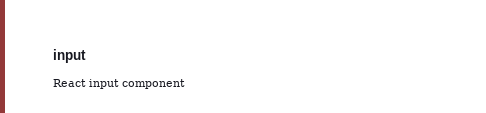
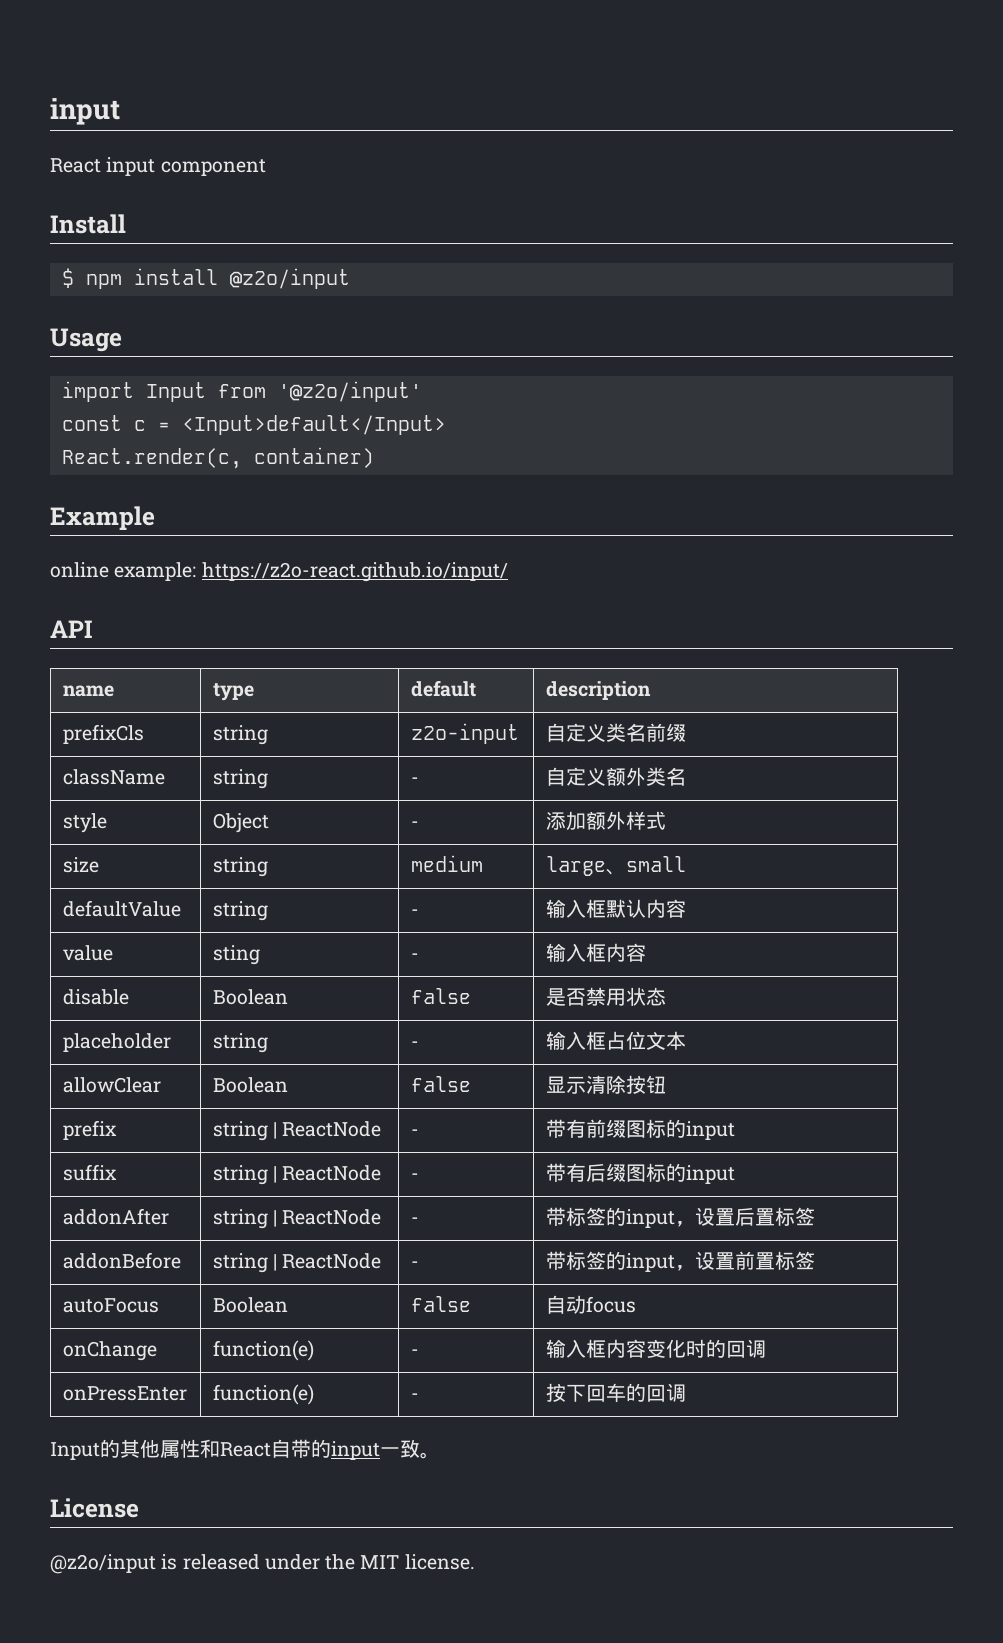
(185, 84) none -> [50,214,126,234] [61,268,350,289] [50,328,122,352] [61,381,422,402] [61,415,446,435] [61,447,374,469] [50,506,155,530] [50,562,508,582] [50,620,93,638] [62,685,114,697] [212,683,254,701] [410,680,476,697] [545,681,651,700] [62,724,144,744] [212,725,268,745] [410,723,519,744] [545,723,686,742] [62,769,165,785] [212,769,268,789] [410,777,419,784] [545,767,686,786] [62,813,107,833] [212,813,269,833] [410,821,419,828] [545,811,666,831] [62,857,99,873] [212,857,268,877] [410,855,483,872] [545,856,686,876] [62,900,181,917] [212,901,268,921] [410,909,419,916] [545,899,686,918] [62,945,113,961] [212,945,260,965] [410,953,419,960] [545,943,646,962] [62,989,129,1005] [212,989,288,1005] [410,988,471,1004] [545,987,666,1006] [62,1033,171,1052] [212,1033,268,1053] [410,1041,419,1048] [545,1031,686,1050] [62,1077,161,1093] [212,1077,288,1093] [410,1076,471,1092] [545,1075,666,1094] [62,1120,117,1140] [212,1121,382,1141] [410,1129,419,1136] [545,1119,735,1140] [62,1164,117,1181] [212,1165,382,1185] [410,1173,419,1180] [545,1163,735,1184] [62,1208,169,1225] [212,1209,382,1229] [410,1217,419,1224] [545,1207,815,1228] [62,1252,181,1269] [212,1253,382,1273] [410,1261,419,1268] [545,1251,815,1272] [62,1298,159,1313] [212,1297,288,1313] [410,1296,471,1312] [545,1295,636,1314] [62,1341,157,1361] [212,1340,314,1361] [410,1349,419,1356] [545,1339,766,1358] [62,1386,187,1401] [212,1384,314,1405] [410,1393,419,1400] [545,1383,686,1403] [50,1439,440,1460] [50,1498,139,1518] [50,1554,475,1574] // Install // $ npm install @z2o/input // Usage // import Input from '@z2o/input' // const c = <Input>default</Input> // React.render(c, container) // Example // online example: https://z2o-react.github.io/input/ // API // name | type | default | description // prefixCls | string | z2o-input | 自定义类名前缀 // className | string | - | 自定义额外类名 // style | Object | - | 添加额外样式 // size | string | medium | large、small // defaultValue | string | - | 输入框默认内容 // value | sting | - | 输入框内容 // disable | Boolean | false | 是否禁用状态 // placeholder | string | - | 输入框占位文本 // allowClear | Boolean | false | 显示清除按钮 // prefix | string | ReactNode | - | 带有前缀图标的input // suffix | string | ReactNode | - | 带有后缀图标的input // addonAfter | string | ReactNode | - | 带标签的input，设置后置标签 // addonBefore | string | ReactNode | - | 带标签的input，设置前置标签 // autoFocus | Boolean | false | 自动focus // onChange | function(e) | - | 输入框内容变化时的回调 // onPressEnter | function(e) | - | 按下回车的回调 // Input的其他属性和React自带的input一致。 // License // @z2o/input is released under the MIT license.

